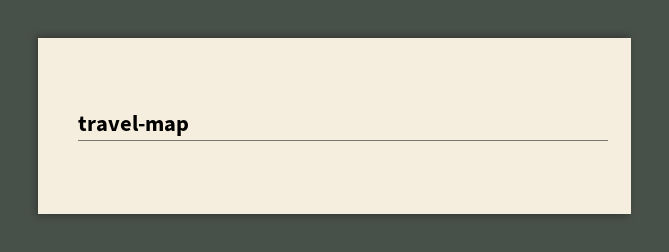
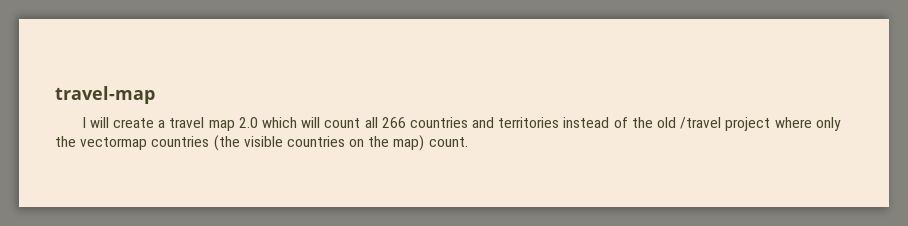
(189, 125) none -> [81,117,841,131] [55,135,468,151] // I will create a travel map 2.0 which will count all 266 countries and territories instead of the old /travel project where only the vectormap countries (the visible countries on the map) count.

